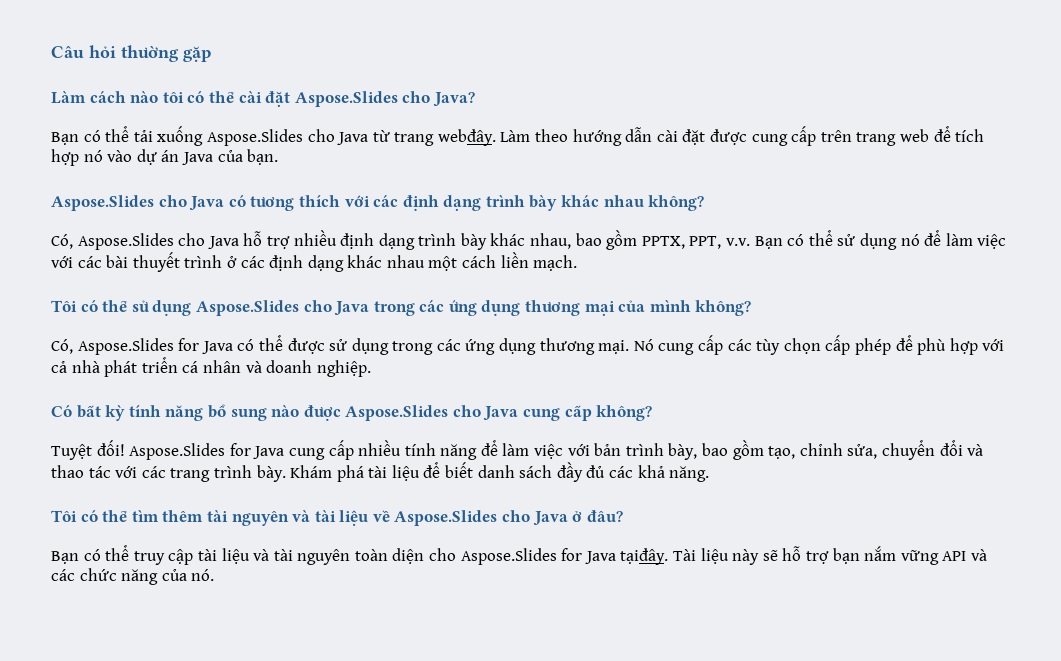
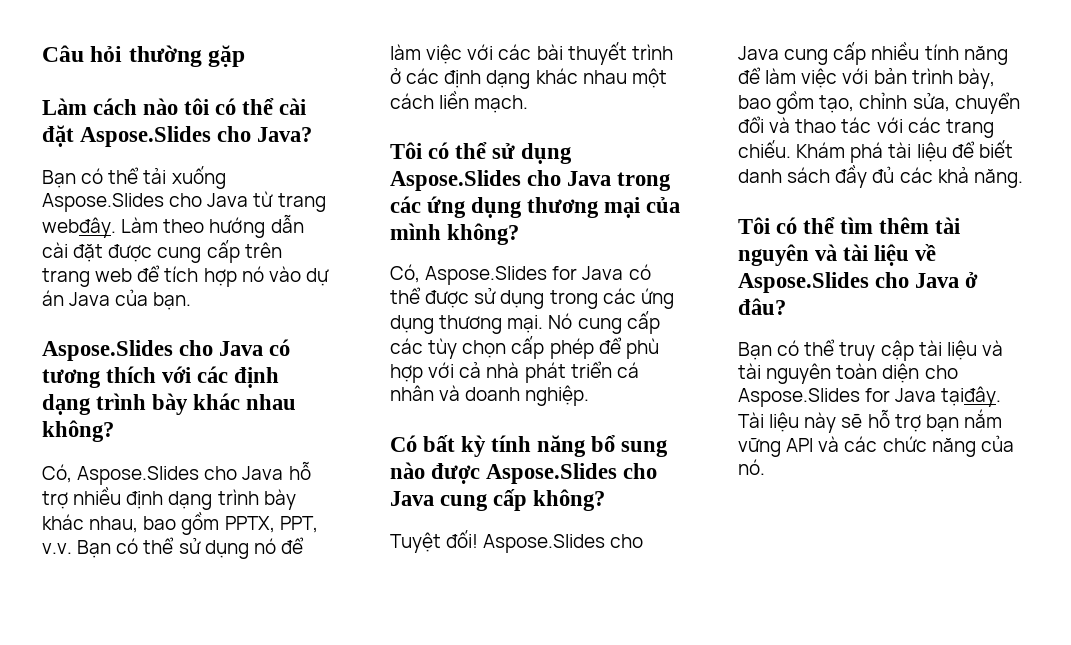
[229,443,251,456] for -> [610,534,644,548] cho
[213,465,286,482] trình bày. -> [738,140,791,158] chiếu.

